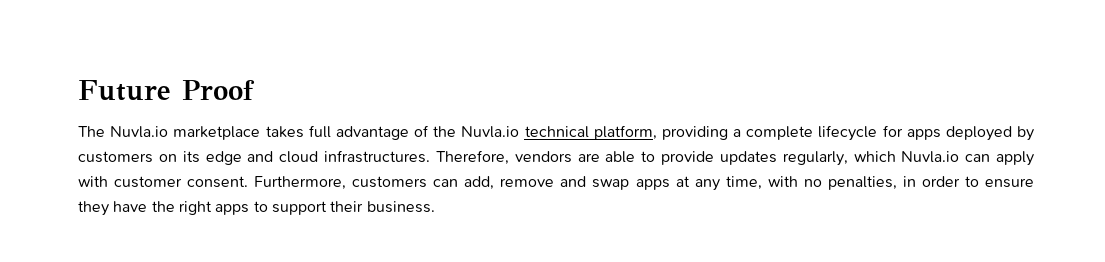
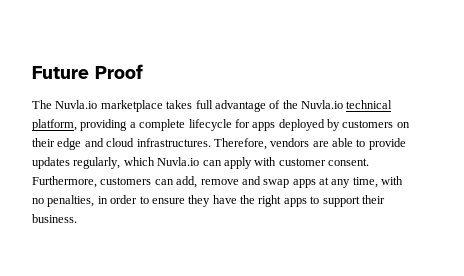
[182,151,200,163] its -> [32,138,55,147] their

